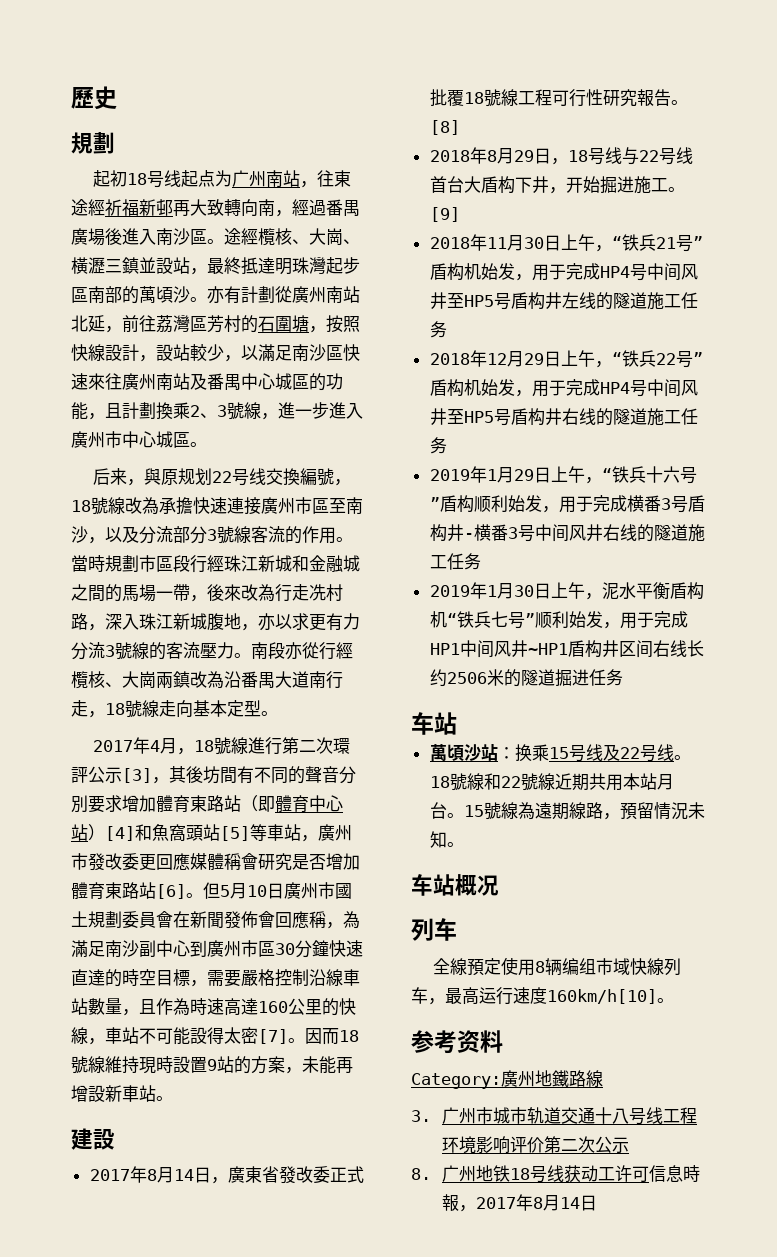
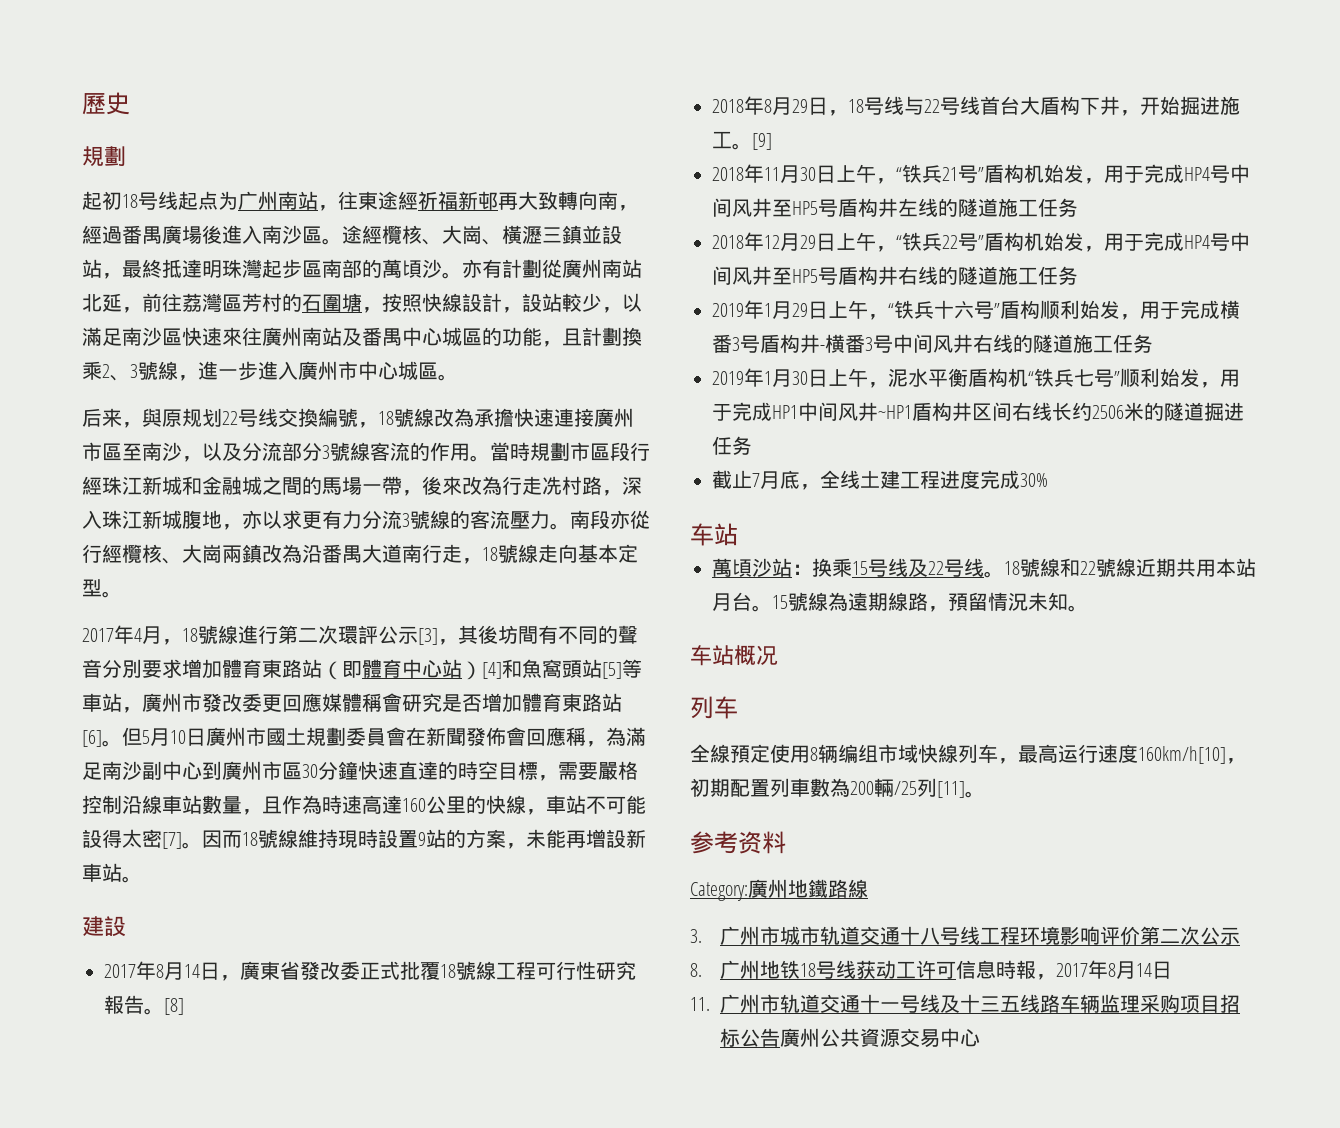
(623, 677) none -> [712,470,1048,490] // 截止7月底，全线土建工程进度完成30%
(657, 996) none -> [1226,758,1246,764] [690,778,965,798] ，初期配置列車數為200輛/25列[11]
(598, 1203) none -> [690,994,1240,1014] [720,1028,980,1048] // 11.广州市轨道交通十一号线及十三五线路车辆监理采购项目招标公告廣州公共資源交易中心

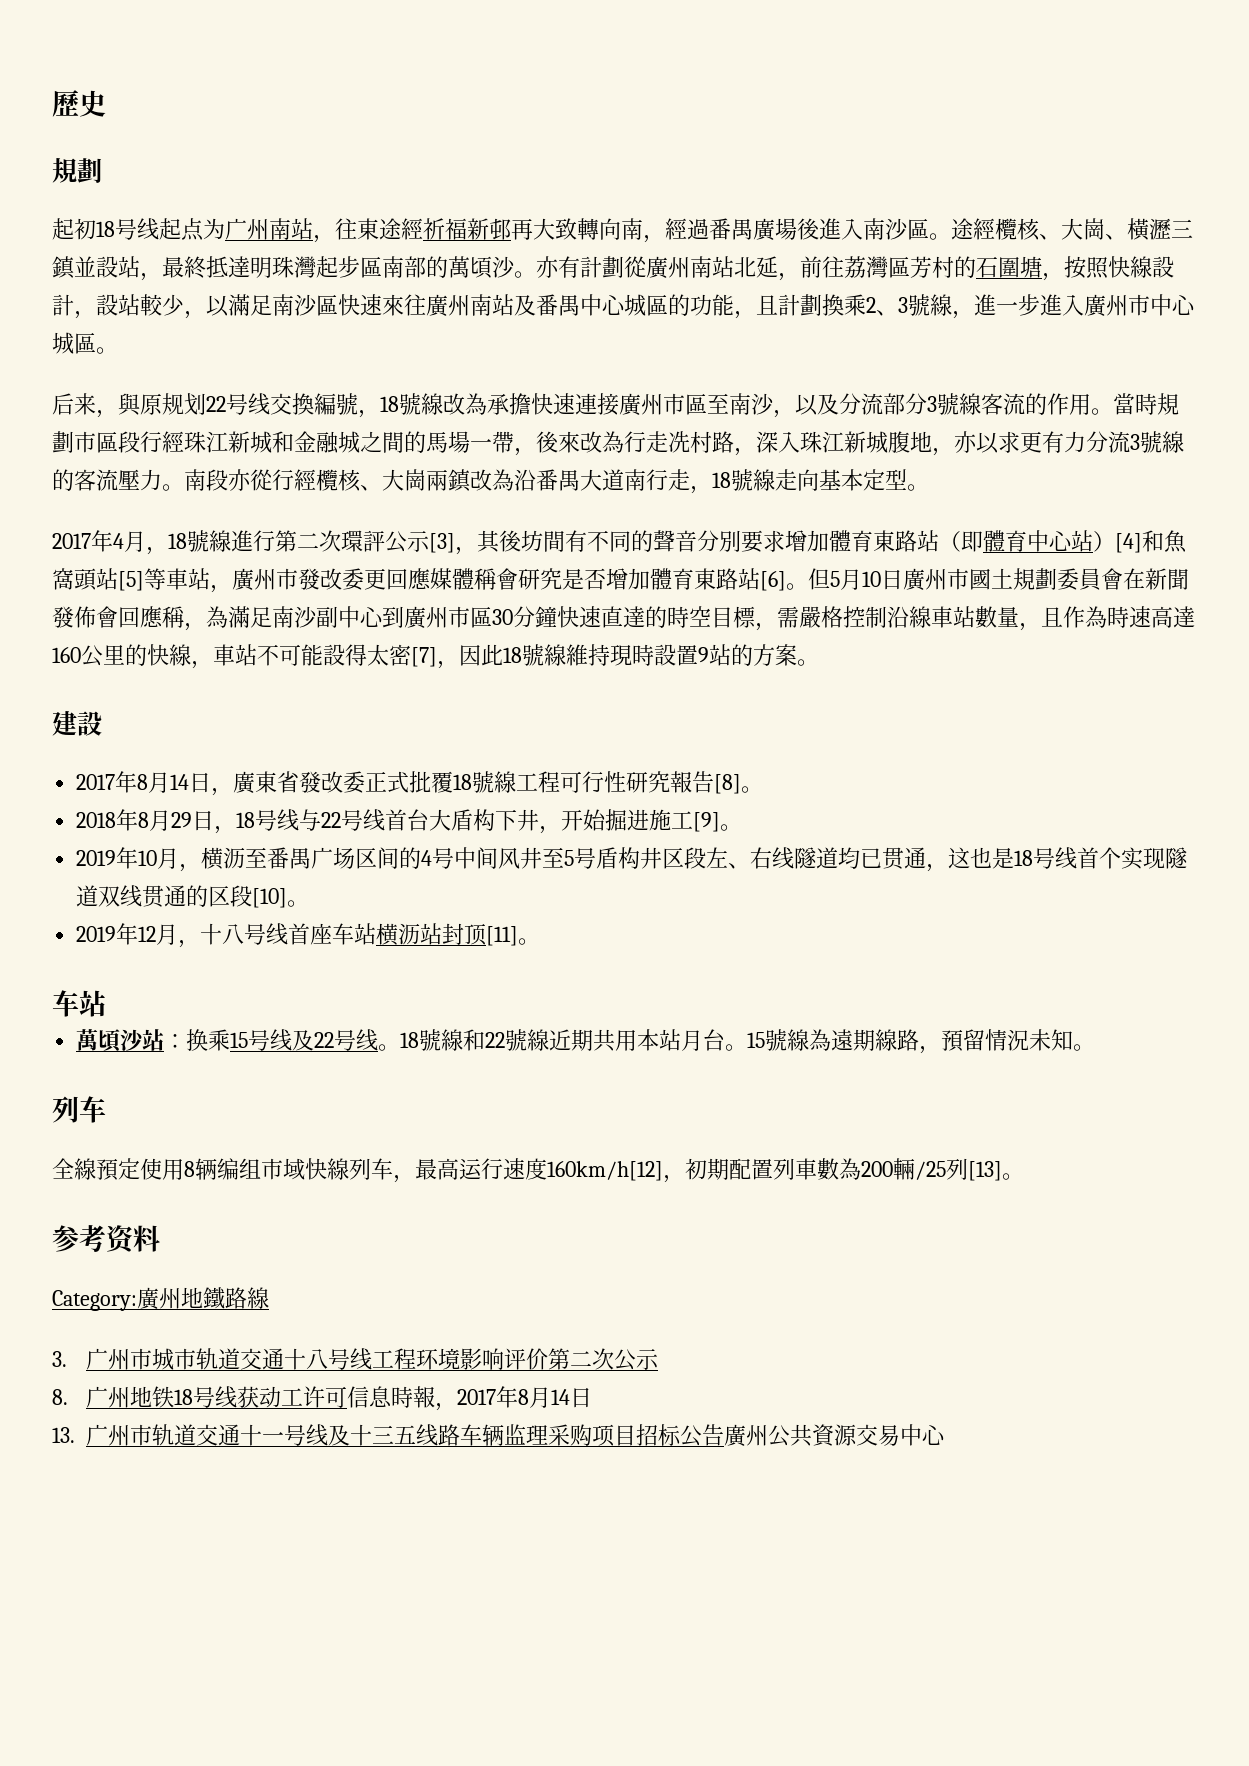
[578,762,598,780] 要 -> (799, 617) none
[182,830,242,849] 。因而 -> [437,644,503,669] ，因此
[506,829,646,849] [82,863,122,882] ，未能再增設新車站 -> (797, 655) none
[144,998,184,1015] 。[8] -> [714,774,764,794] [8]。
[732,133,772,150] [712,164,1250,184] [712,198,1078,217] [712,232,1250,252] [712,266,1078,285] [712,300,1240,320] [712,334,1153,353] [712,368,1240,388] [712,402,1244,421] [712,436,752,455] [712,470,1048,490] 。[9] // 2018年11月30日上午，“铁兵21号”盾构机始发，用于完成HP4号中间风井至HP5号盾构井左线的隧道施工任务 // 2018年12月29日上午，“铁兵22号”盾构机始发，用于完成HP4号中间风井至HP5号盾构井右线的隧道施工任务 // 2019年1月29日上午，“铁兵十六号”盾构顺利始发，用于完成横番3号盾构井-横番3号中间风井右线的隧道施工任务 // 2019年1月30日上午，泥水平衡盾构机“铁兵七号”顺利始发，用于完成HP1中间风井~HP1盾构井区间右线长约2506米的隧道掘进任务 // 截止7月底，全线土建工程进度完成30% -> [693,812,743,832] [76,847,1189,872] [76,885,310,908] [76,923,541,948] [9]。 // 2019年10月，横沥至番禺广场区间的4号中间风井至5号盾构井区段左、右线隧道均已贯通，这也是18号线首个实现隧道双线贯通的区段[10]。 // 2019年12月，十八号线首座车站横沥站封顶[11]。
[690,645,778,666] // 车站概况 -> (1096, 1047) none
[1138,746,1226,764] 160km/h[10] -> [547,1161,663,1181] 160km/h[12]
[937,781,965,798] [11] -> [968,1161,1002,1181] [13]
[690,997,710,1011] 11. -> [52,1427,75,1443] 13.

